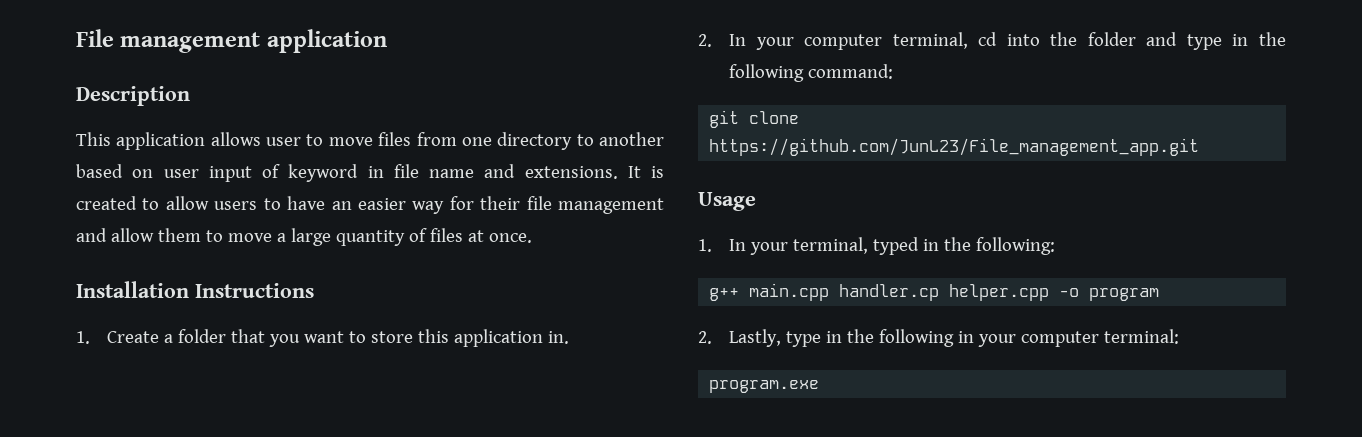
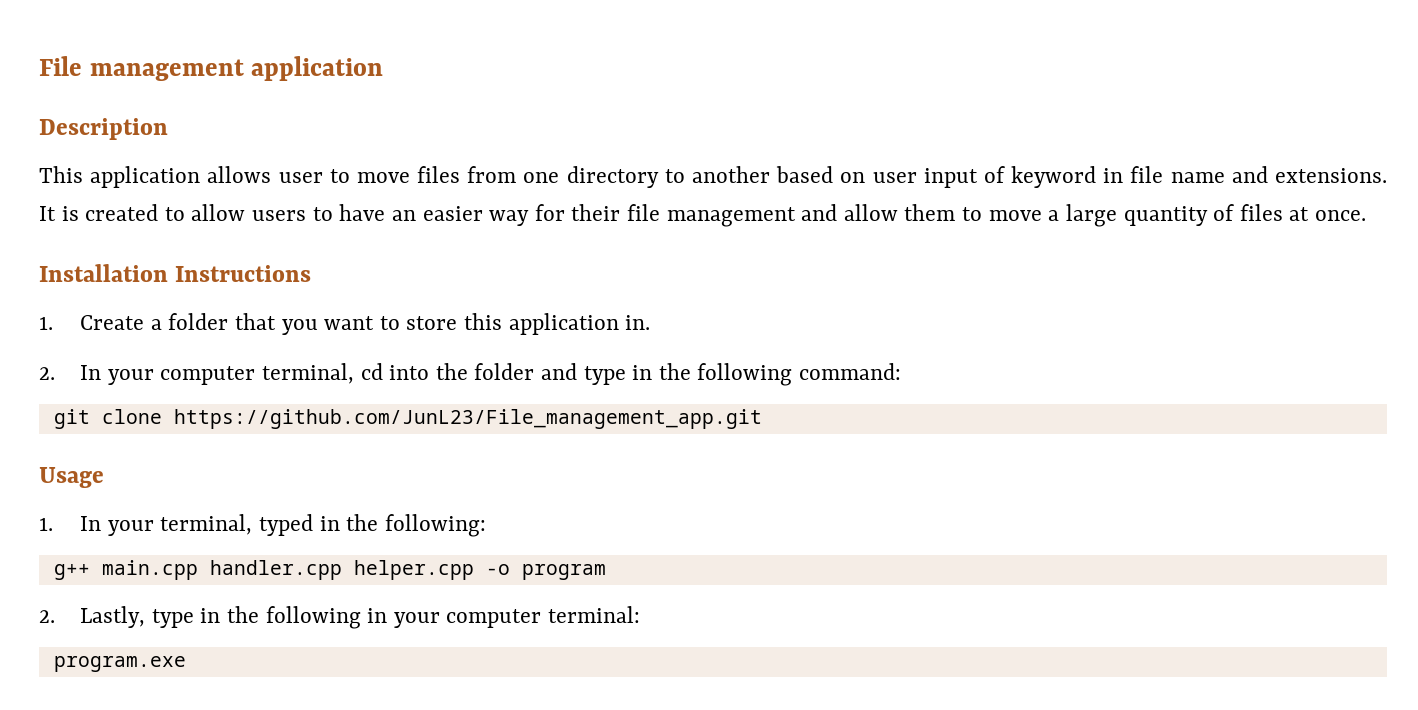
[839,284,940,301] handler.cp -> [209,560,342,580] handler.cpp

